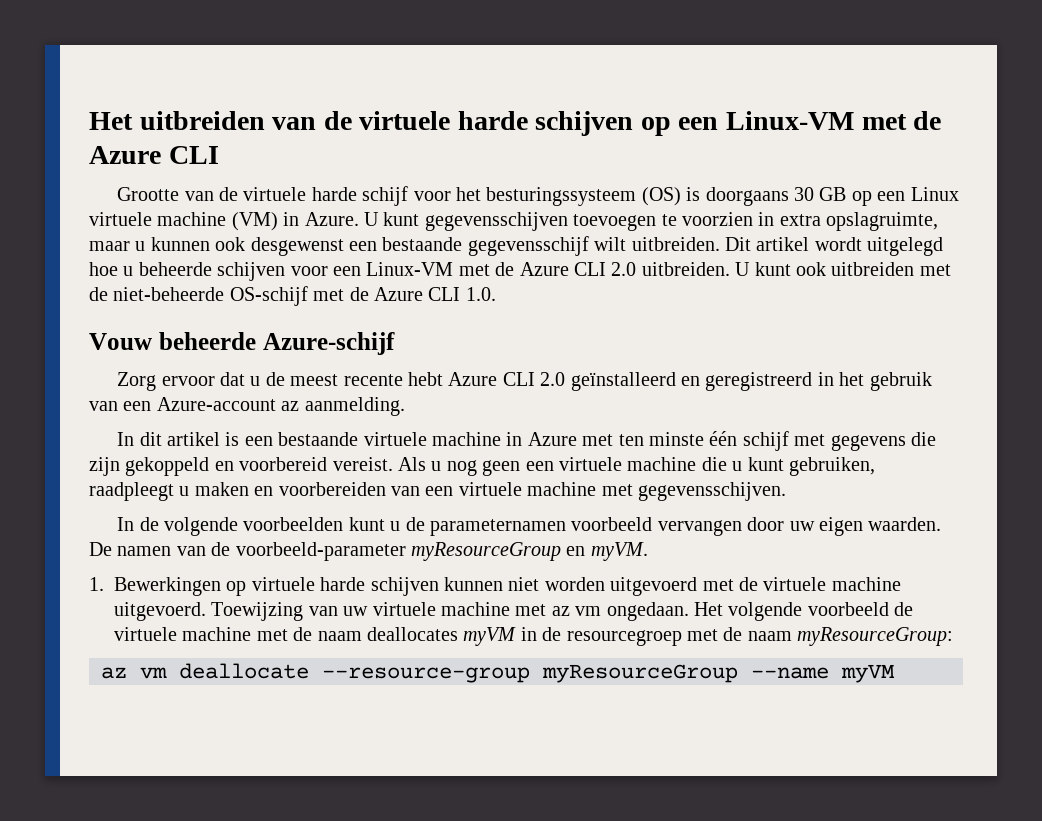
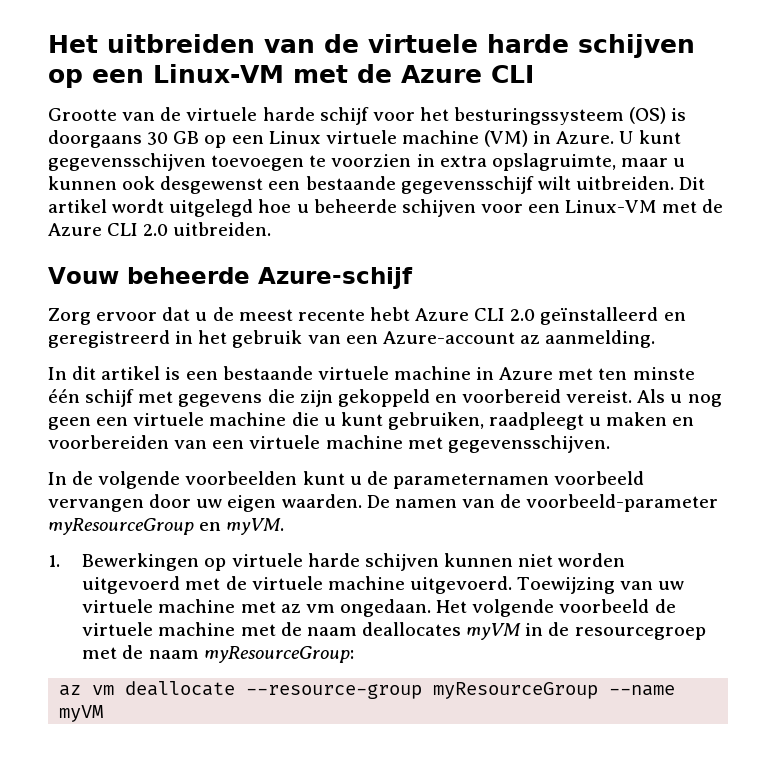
[735,262,951,276] [89,286,496,306] U kunt ook uitbreiden met de niet-beheerde OS-schijf met de Azure CLI 1.0. -> (272, 229) none

